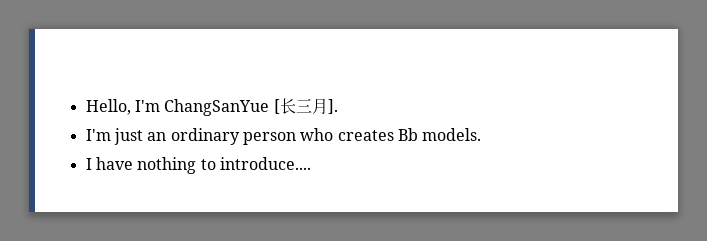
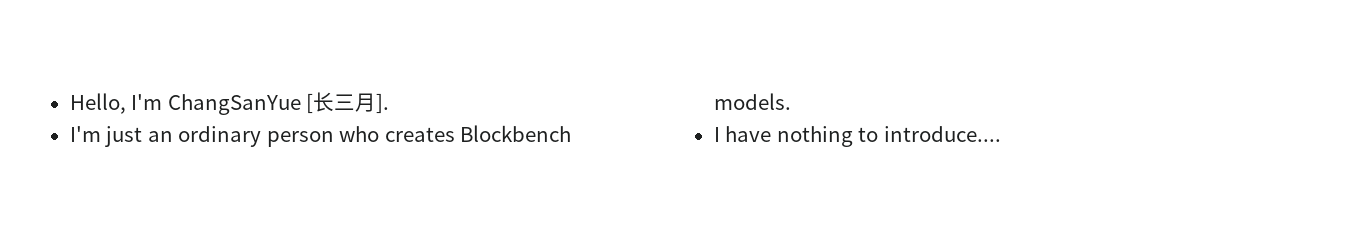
[397,128,418,141] Bb -> [460,125,572,142] Blockbench

